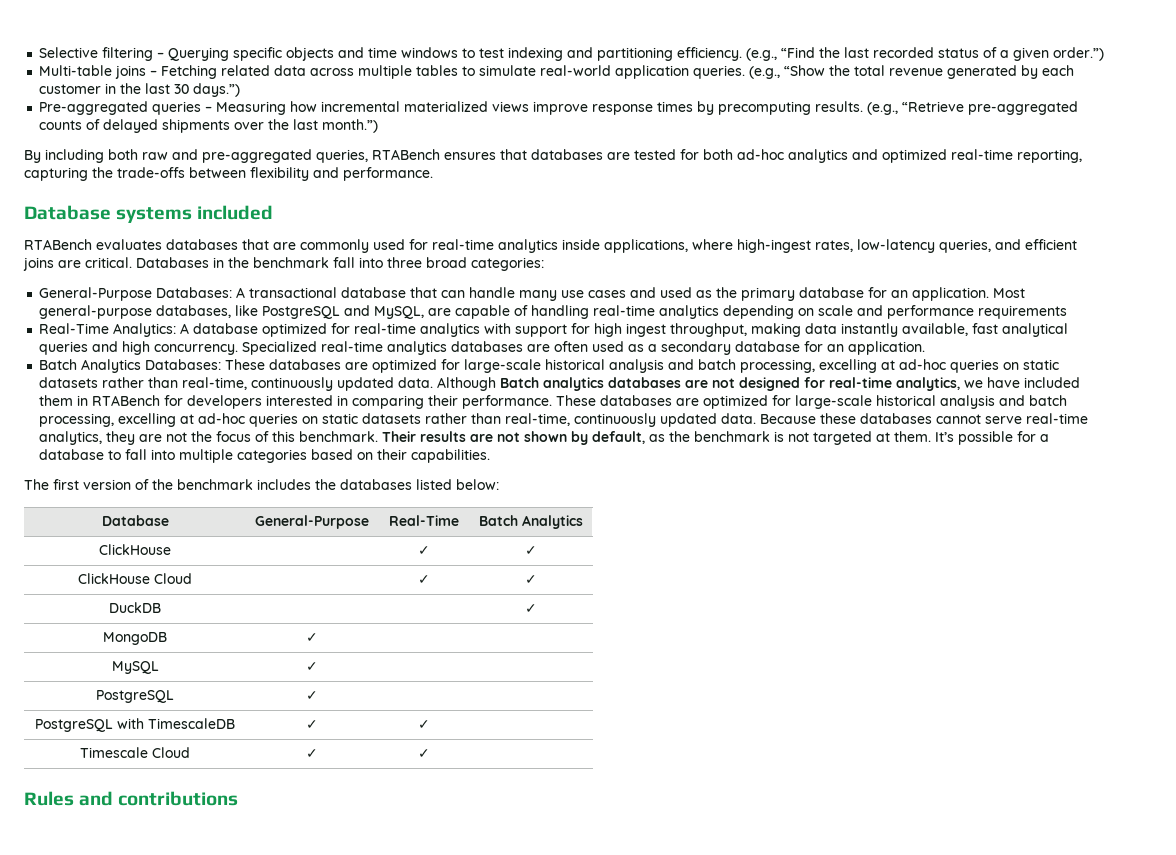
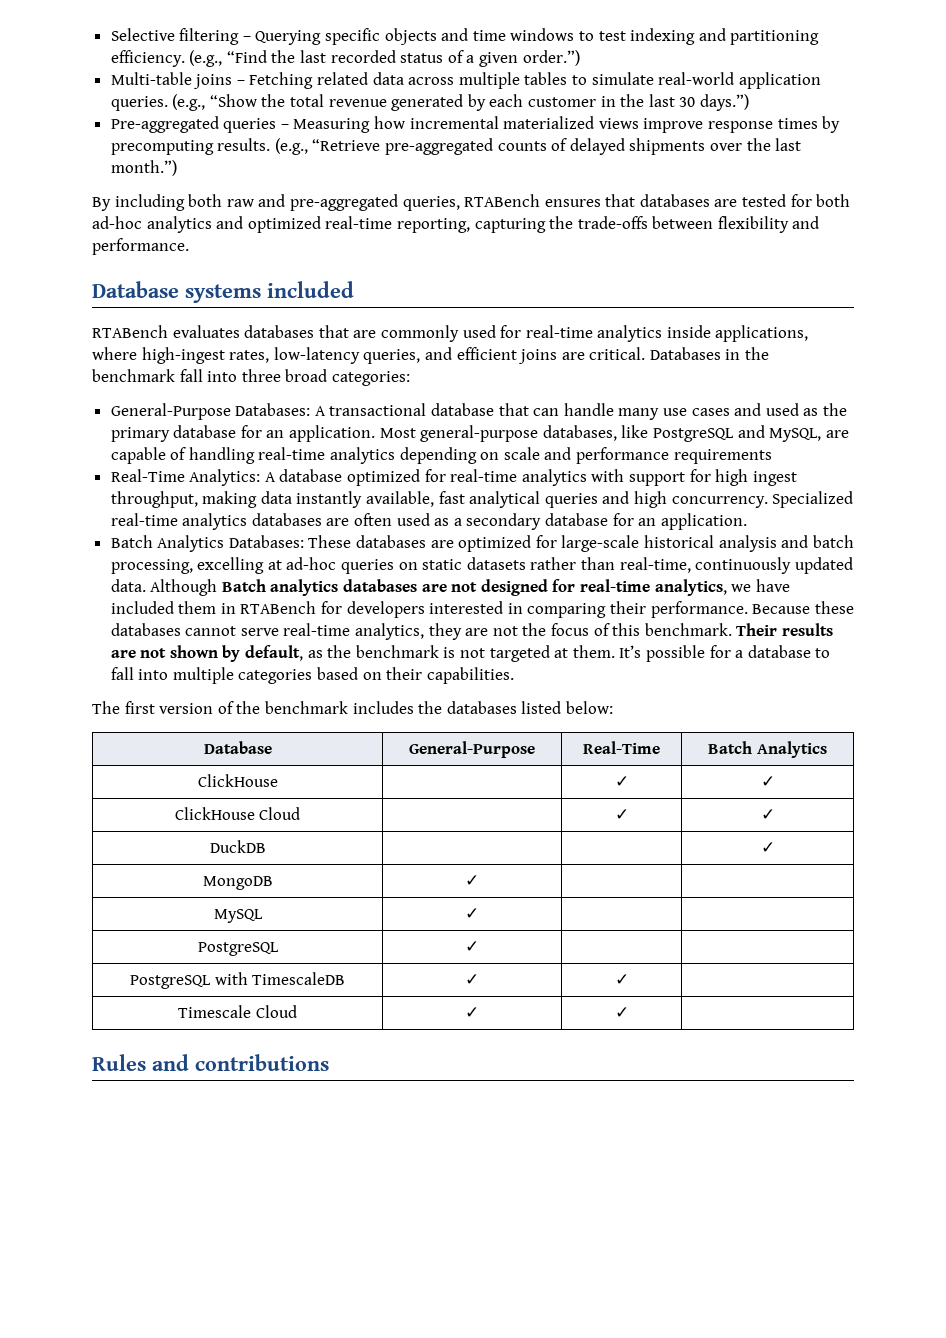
[556,395,1068,409] [39,413,757,427] These databases are optimized for large-scale historical analysis and batch processing, excelling at ad-hoc queries on static datasets rather than real-time, continuously updated data. -> (748, 609) none

